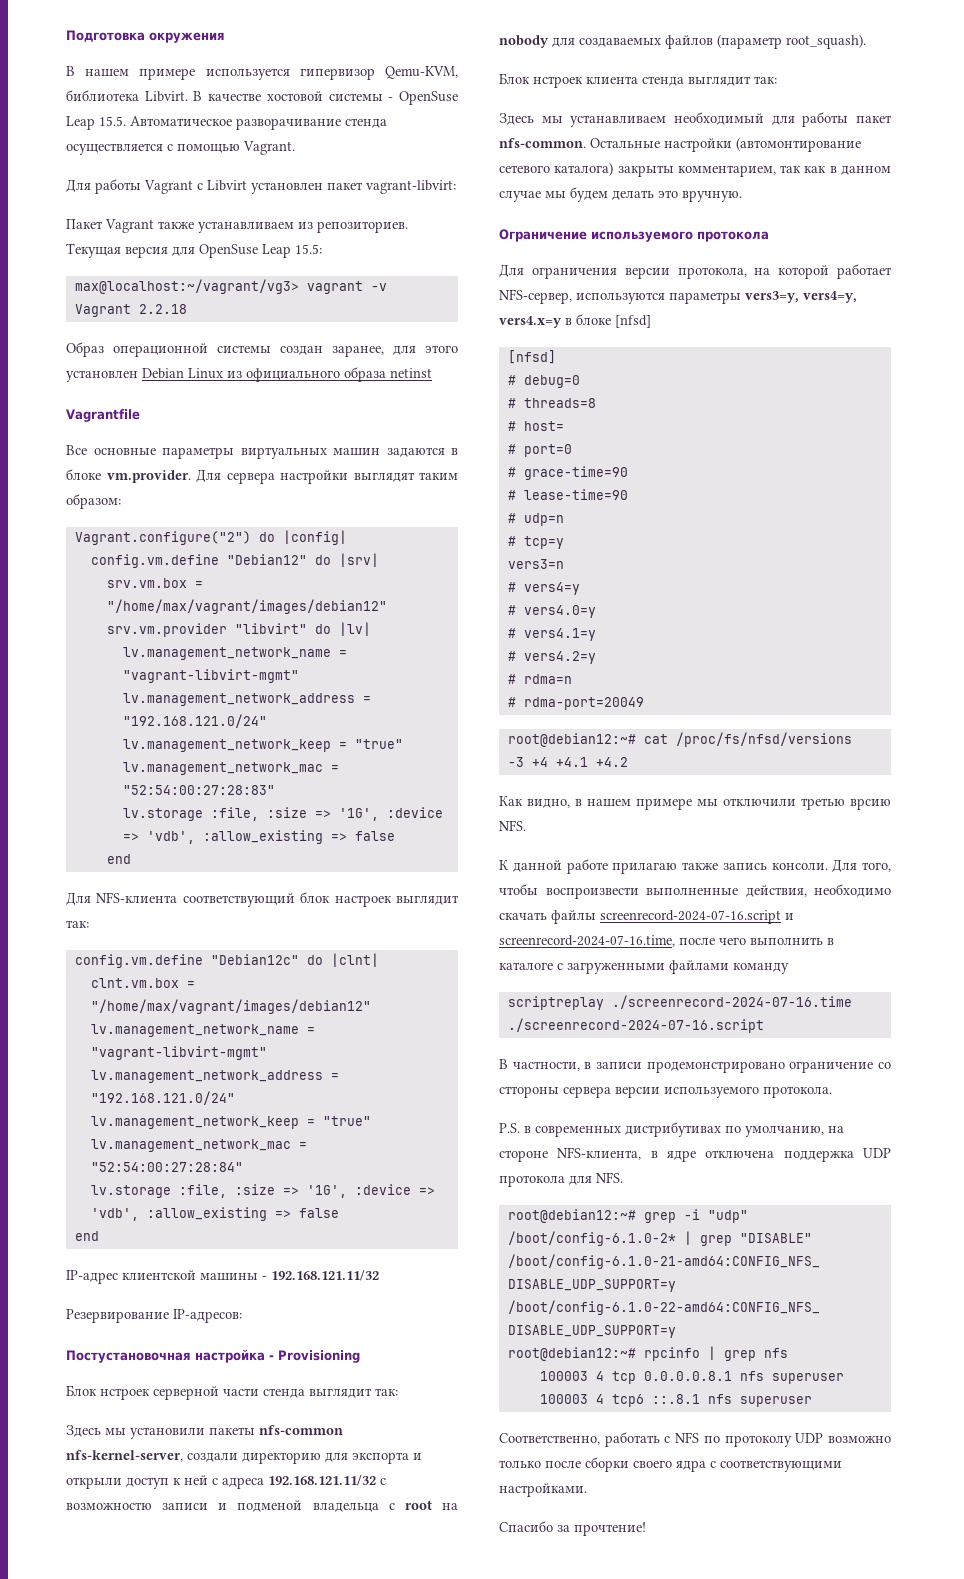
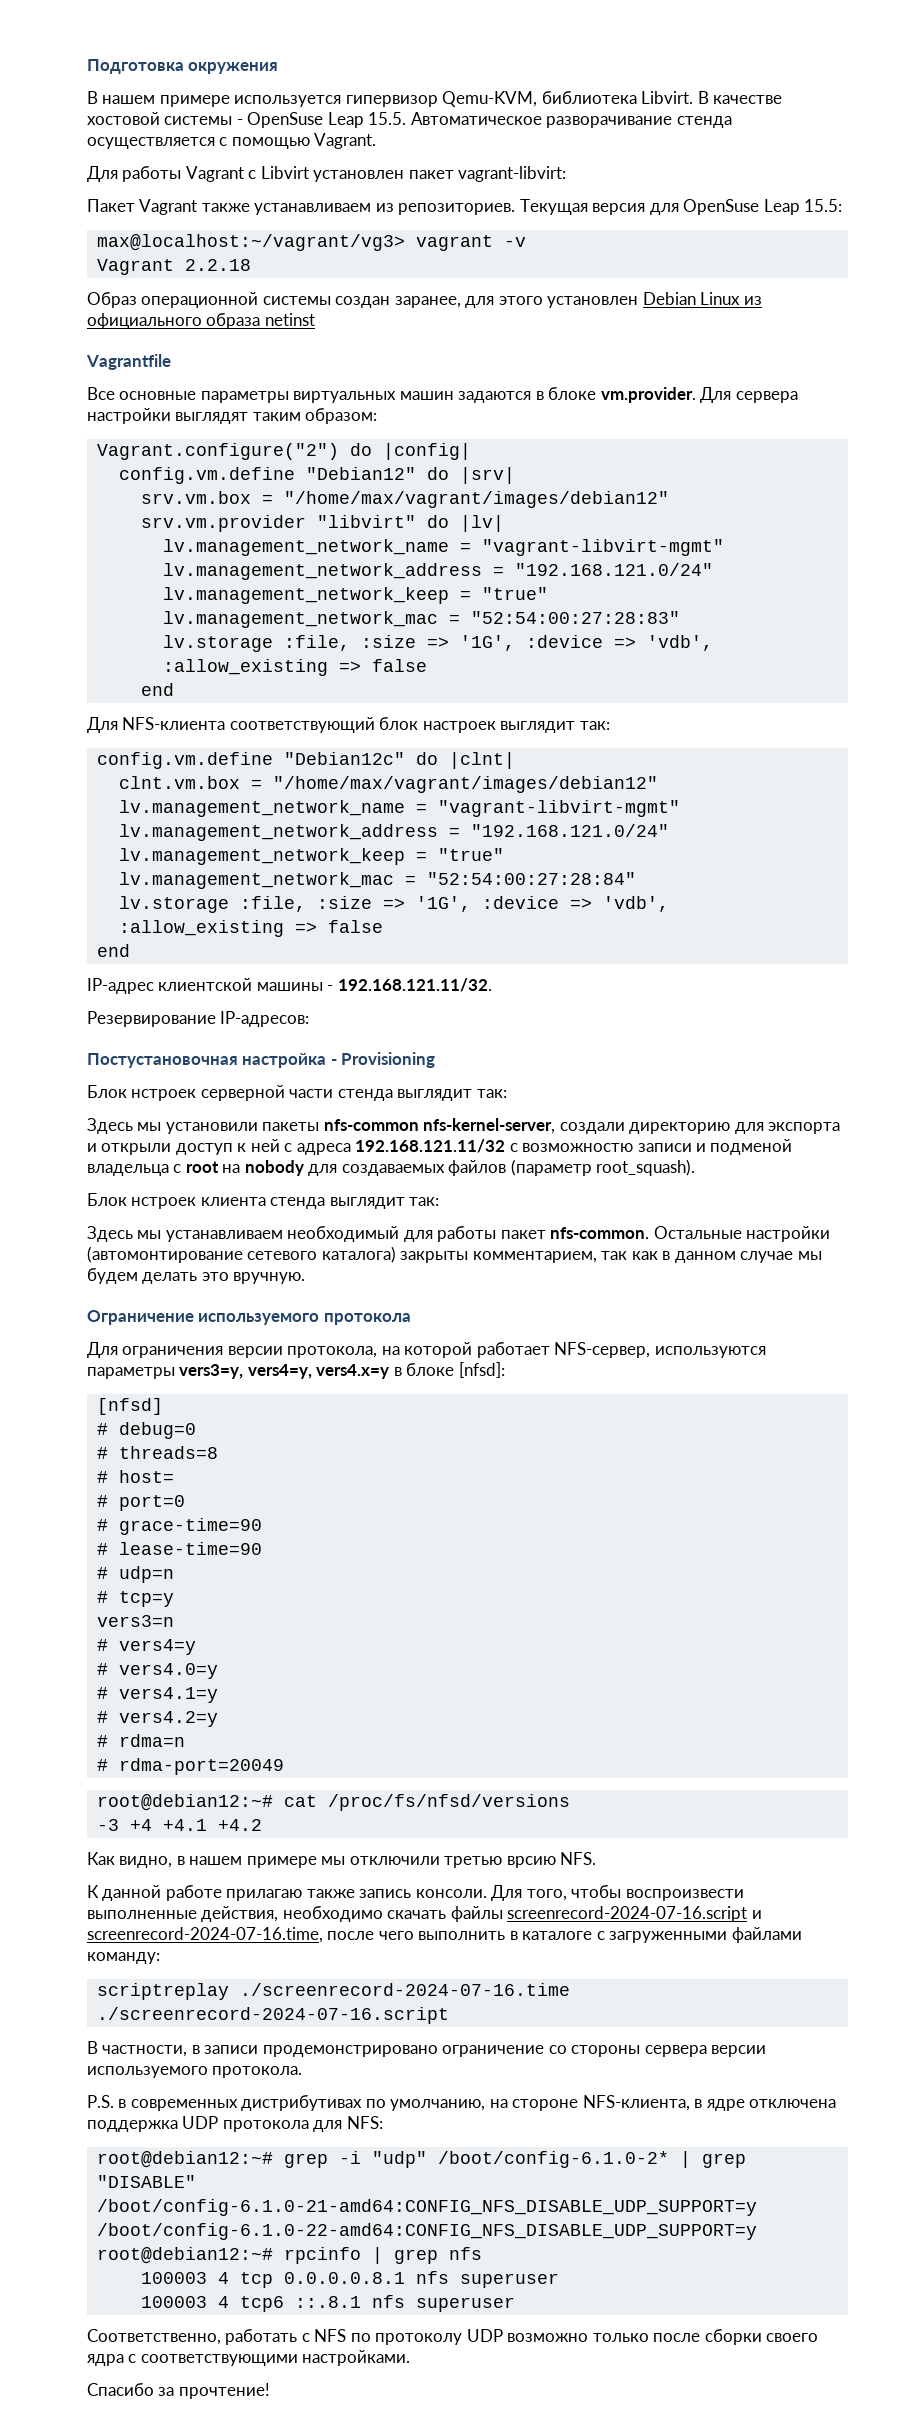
[271,1270,379,1281] 192.168.121.11/32 -> [337,978,492,992] 192.168.121.11/32.
[615,315,651,328] [nfsd] -> [458,1362,505,1378] [nfsd]:
[733,963,789,974] команду -> [87,1952,160,1964] команду:
[499,1086,559,1098] сттороны -> [571,2045,641,2057] стороны
[596,1172,623,1183] NFS. -> [346,2116,383,2129] NFS:

